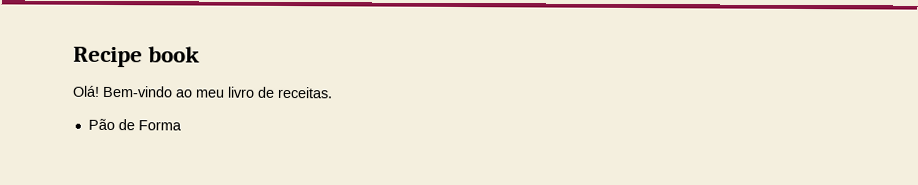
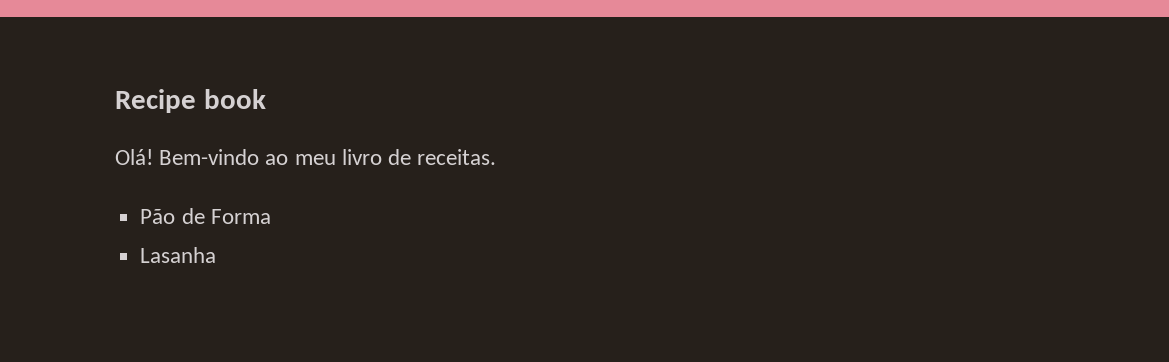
(182, 125) none -> [140,247,217,263] // Lasanha

